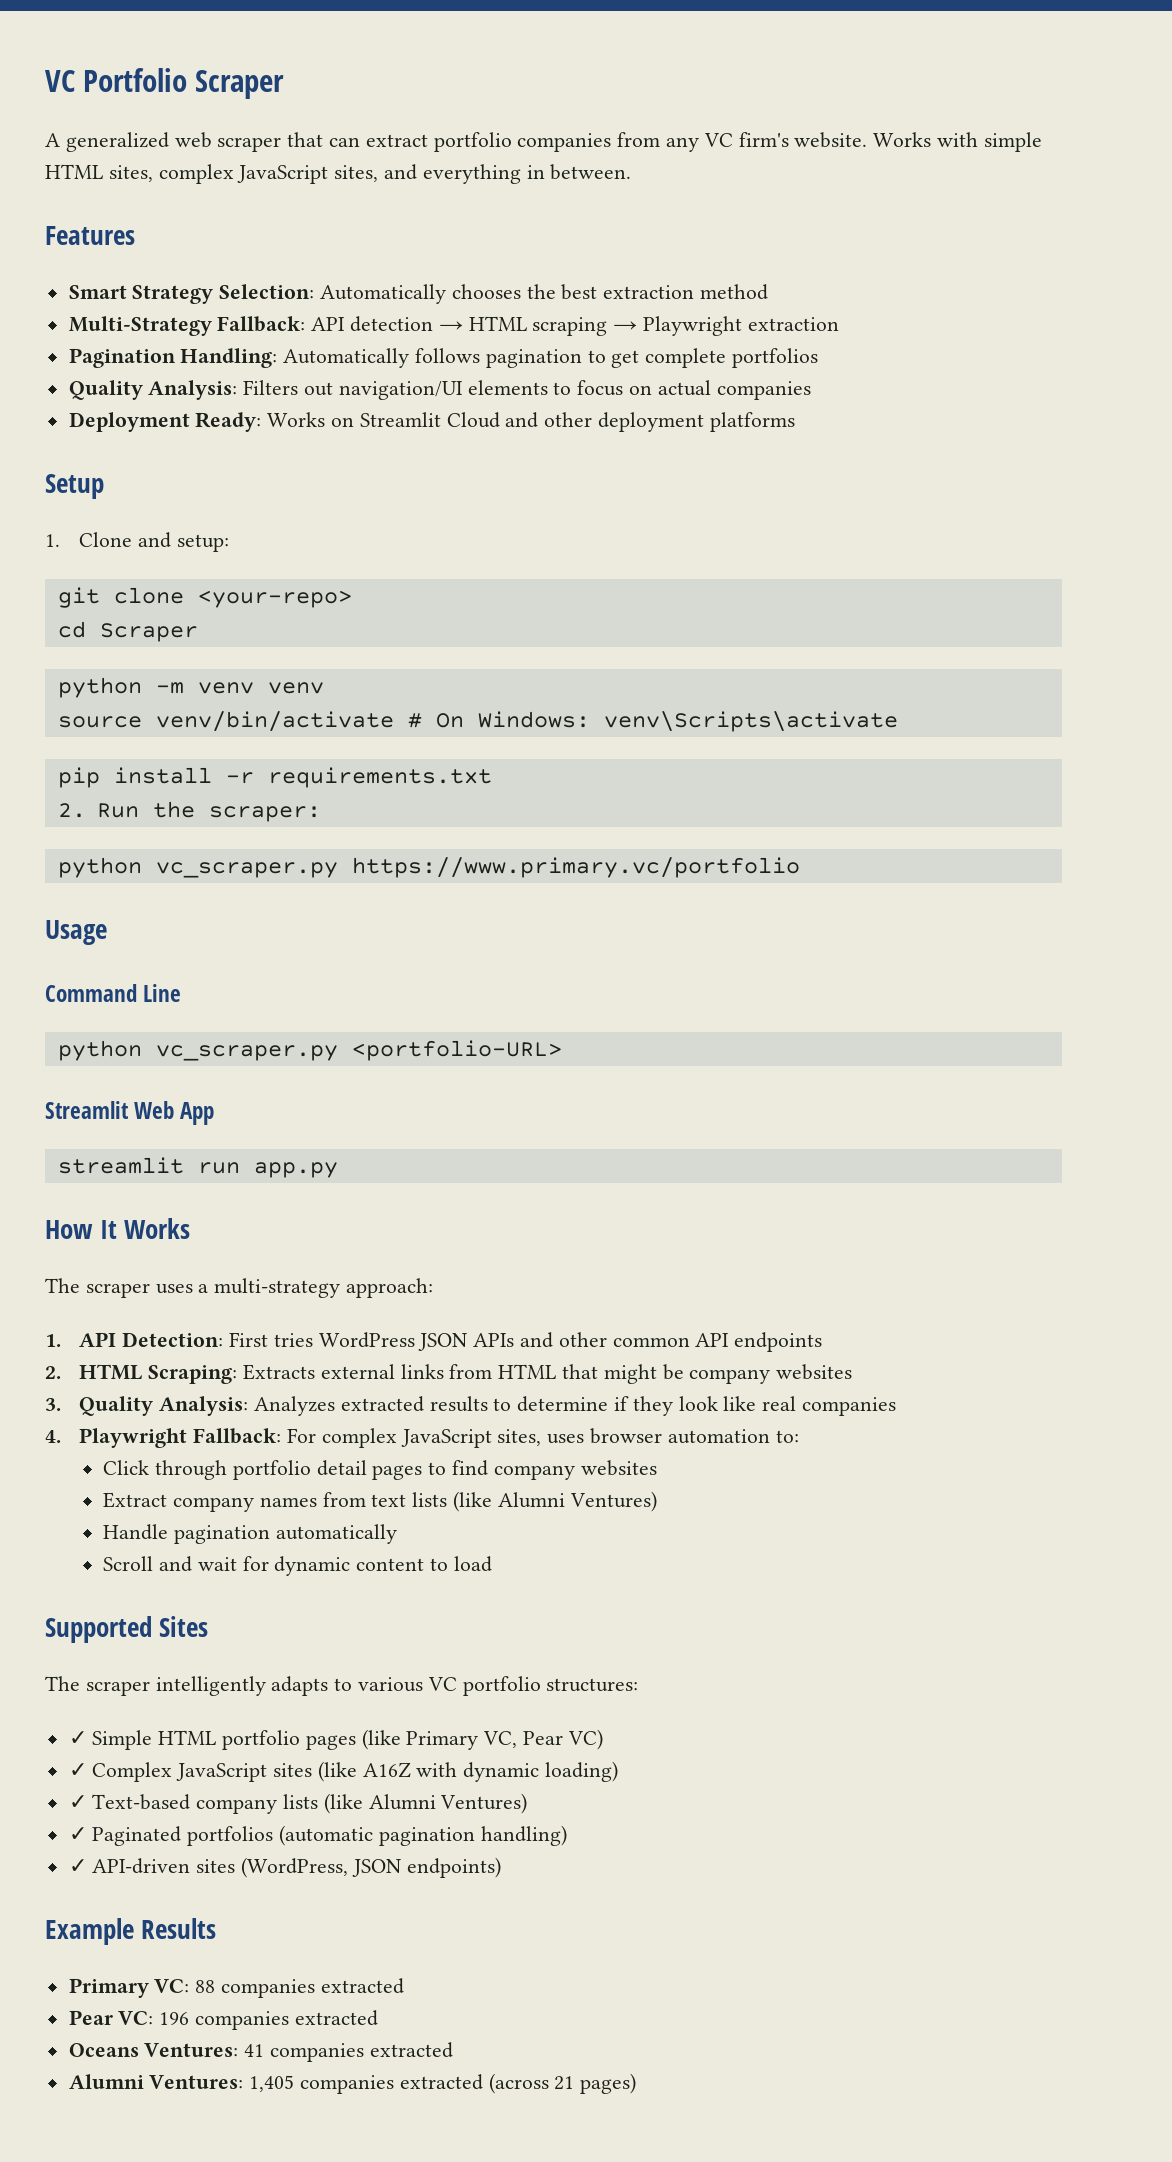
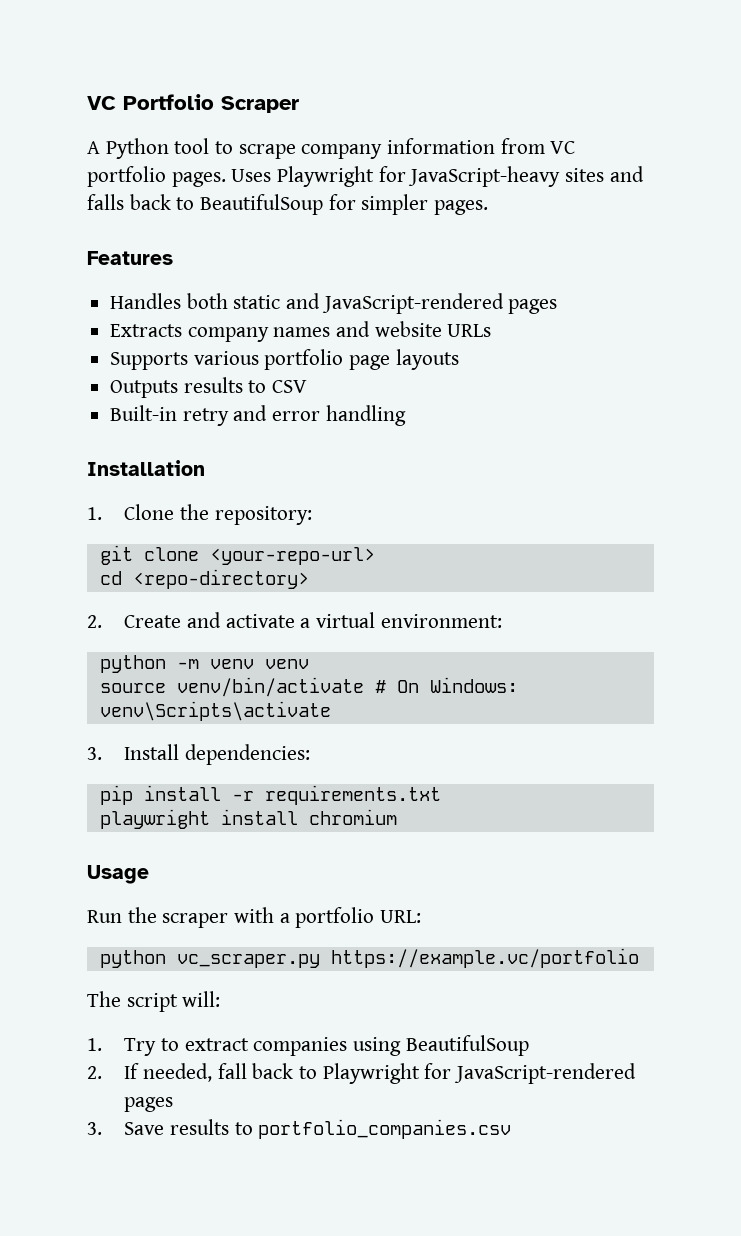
[65,132,1042,152] [45,164,632,184] [45,226,135,245] [68,284,769,304] [68,316,839,336] [68,348,819,368] [68,380,811,400] [68,412,795,432] [45,474,104,499] generalized web scraper that can extract portfolio companies from any VC firm's website. Works with simple HTML sites, complex JavaScript sites, and everything in between. // Features // Smart Strategy Selection: Automatically chooses the best extraction method // Multi-Strategy Fallback: API detection → HTML scraping → Playwright extraction // Pagination Handling: Automatically follows pagination to get complete portfolios // Quality Analysis: Filters out navigation/UI elements to focus on actual companies // Deployment Ready: Works on Streamlit Cloud and other deployment platforms // Setup -> [105,138,576,159] [87,166,644,187] [87,194,489,215] [87,251,173,265] [110,293,558,314] [110,321,492,342] [110,349,459,370] [110,377,308,398] [110,405,406,426] [87,460,205,476] Python tool to scrape company information from VC portfolio pages. Uses Playwright for JavaScript-heavy sites and falls back to BeautifulSoup for simpler pages. // Features // Handles both static and JavaScript-rendered pages // Extracts company names and website URLs // Supports various portfolio page layouts // Outputs results to CSV // Built-in retry and error handling // Installation
[138,532,230,552] and setup: -> [180,504,312,525] the repository:
[197,590,352,608] <your-repo> -> [209,547,375,565] <your-repo-url>
[99,623,198,642] Scraper -> [132,569,309,589] [87,612,502,628] <repo-directory> // 2. Create and activate a virtual environment:
(898, 721) none -> [87,744,311,765] // 3. Install dependencies:
[57,801,321,822] [57,857,800,878] [45,920,107,945] [45,984,182,1002] [57,1040,562,1061] [45,1101,215,1125] [57,1157,338,1178] [45,1218,191,1239] [45,1278,434,1298] [45,1332,823,1352] [45,1364,853,1384] [45,1396,897,1416] [45,1428,799,1448] [103,1460,657,1480] [103,1491,657,1512] [103,1524,397,1544] [103,1556,492,1576] [45,1616,209,1643] [45,1676,639,1696] [68,1729,603,1750] [68,1761,619,1782] [68,1793,528,1814] [68,1825,567,1846] [68,1857,501,1878] [45,1918,217,1945] [68,1978,404,1998] [68,2010,378,2030] [68,2042,453,2062] [68,2073,637,2094] 2. Run the scraper: // python vc_scraper.py https://www.primary.vc/portfolio // Usage // Command Line // python vc_scraper.py <portfolio-URL> // Streamlit Web App // streamlit run app.py // How It Works // The scraper uses a multi-strategy approach: // 1. API Detection: First tries WordPress JSON APIs and other common API endpoints // 2. HTML Scraping: Extracts external links from HTML that might be company websites // 3. Quality Analysis: Analyzes extracted results to determine if they look like real companies // 4. Playwright Fallback: For complex JavaScript sites, uses browser automation to: // Click through portfolio detail pages to find company websites // Extract company names from text lists (like Alumni Ventures) // Handle pagination automatically // Scroll and wait for dynamic content to load // Supported Sites // The scraper intelligently adapts to various VC portfolio structures: // ✓ Simple HTML portfolio pages (like Primary VC, Pear VC) // ✓ Complex JavaScript sites (like A16Z with dynamic loading) // ✓ Text-based company lists (like Alumni Ventures) // ✓ Paginated portfolios (automatic pagination handling) // ✓ API-driven sites (WordPress, JSON endpoints) // Example Results // Primary VC: 88 companies extracted // Pear VC: 196 companies extracted // Oceans Ventures: 41 companies extracted // Alumni Ventures: 1,405 companies extracted (across 21 pages) -> [99,809,397,829] [87,865,149,884] [87,907,422,928] [99,948,639,968] [87,991,221,1012] [87,1035,529,1056] [87,1063,637,1084] [124,1097,174,1112] [87,1119,512,1139] playwright install chromium // Usage // Run the scraper with a portfolio URL: // python vc_scraper.py https://example.vc/portfolio // The script will: // 1. Try to extract companies using BeautifulSoup // 2. If needed, fall back to Playwright for JavaScript-rendered pages // 3. Save results to portfolio_companies.csv

